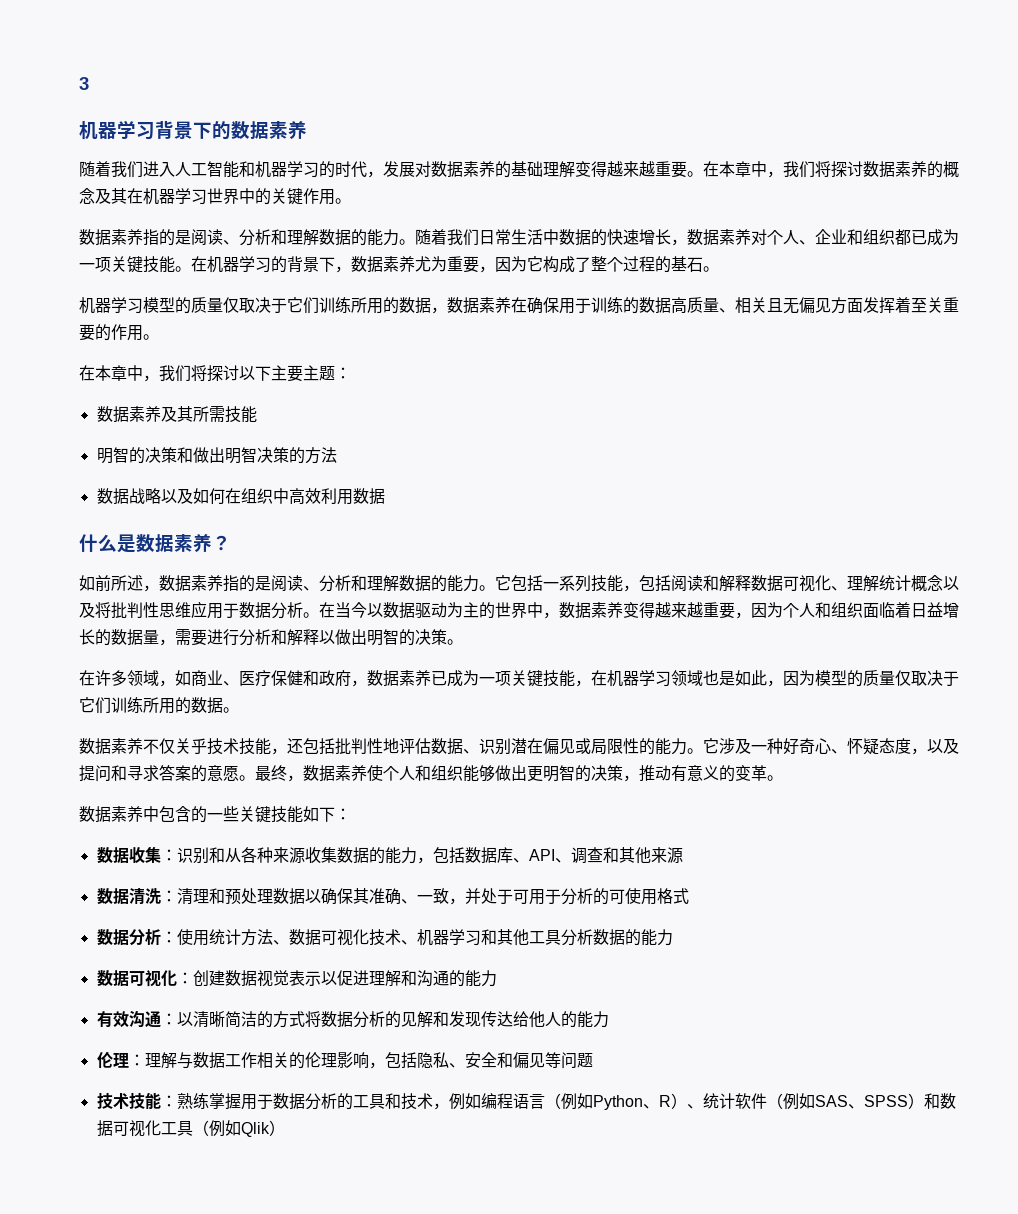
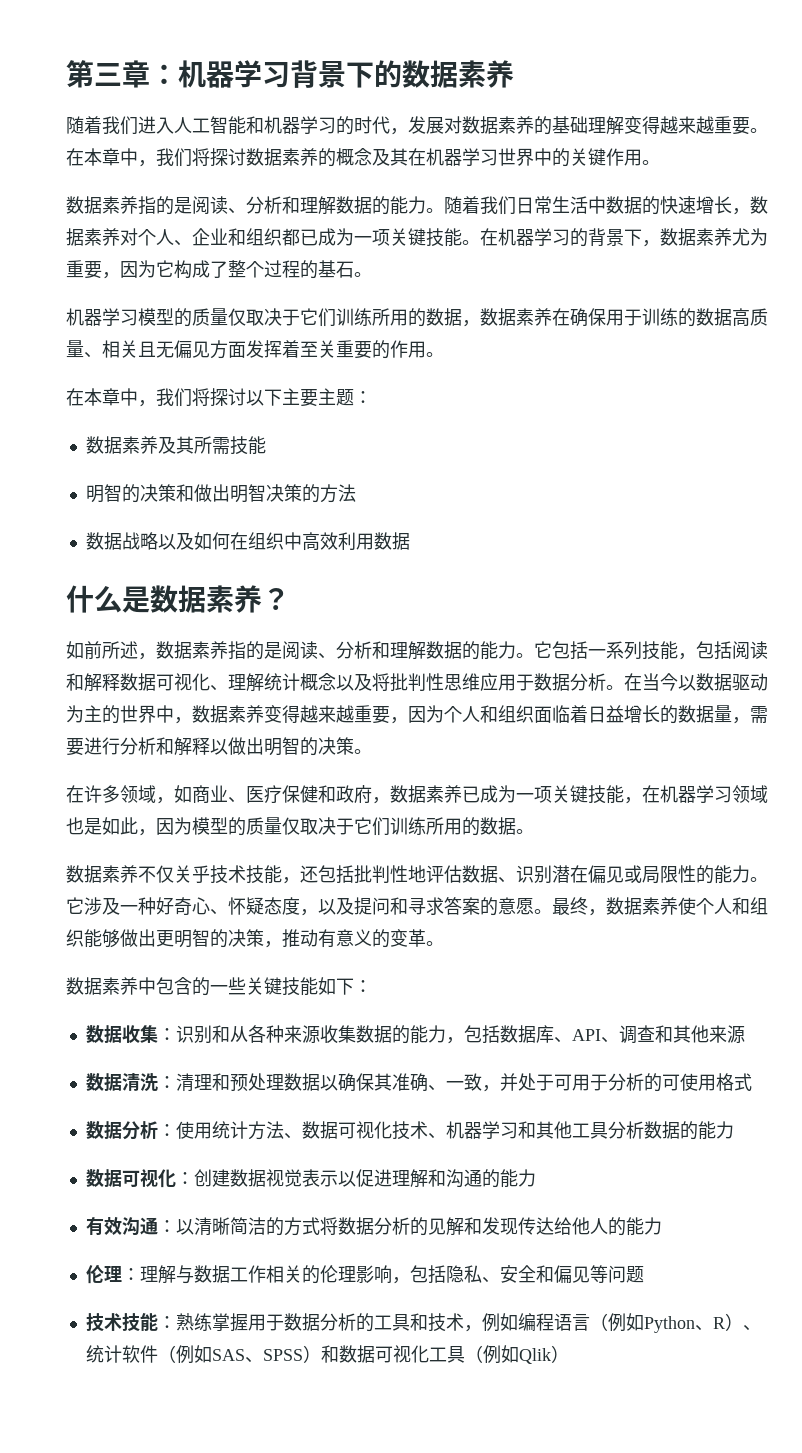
[79,77,89,90] 3 // -> [66,60,178,88] 第三章：

